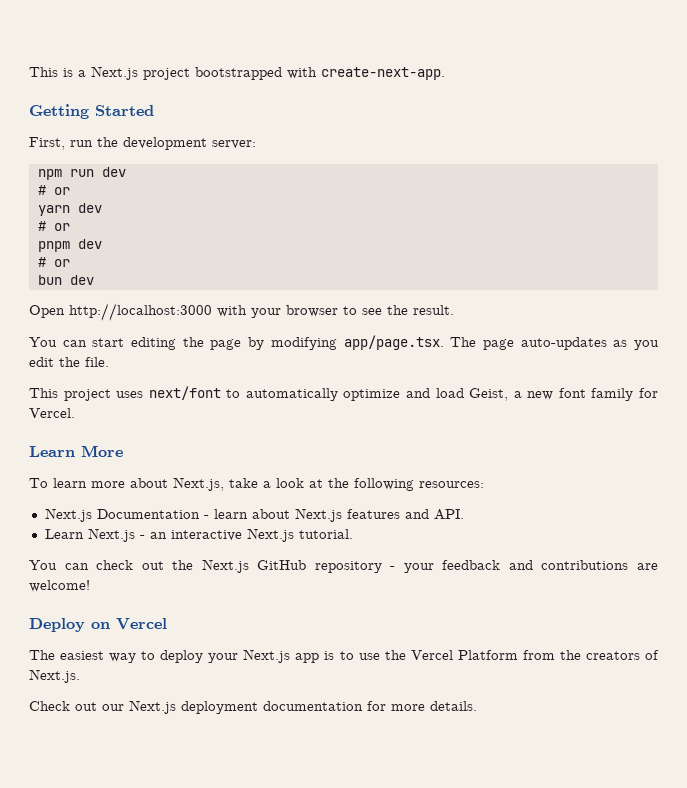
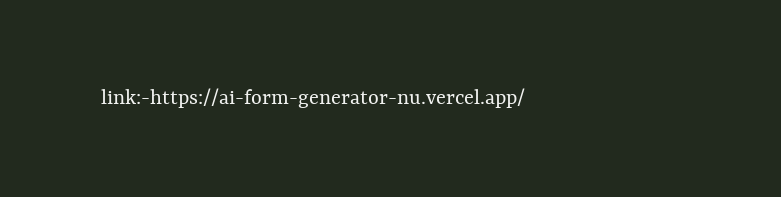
[29,66,445,80] [29,104,154,119] [29,137,256,150] [37,167,126,180] [37,185,70,195] [37,203,102,216] [37,221,70,231] [37,239,102,252] [37,257,70,267] [37,275,94,285] [29,303,454,321] [29,335,659,350] [29,357,109,367] [29,386,658,401] [29,408,75,418] [29,445,123,457] [29,477,484,491] [44,508,464,522] [44,528,353,542] [29,559,659,573] [29,580,90,592] [29,618,167,632] [29,649,659,663] [29,669,80,683] [29,700,477,714] This is a Next.js project bootstrapped with create-next-app. // Getting Started // First, run the development server: // npm run dev // # or // yarn dev // # or // pnpm dev // # or // bun dev // Open http://localhost:3000 with your browser to see the result. // You can start editing the page by modifying app/page.tsx. The page auto-updates as you edit the file. // This project uses next/font to automatically optimize and load Geist, a new font family for Vercel. // Learn More // To learn more about Next.js, take a look at the following resources: // Next.js Documentation - learn about Next.js features and API. // Learn Next.js - an interactive Next.js tutorial. // You can check out the Next.js GitHub repository - your feedback and contributions are welcome! // Deploy on Vercel // The easiest way to deploy your Next.js app is to use the Vercel Platform from the creators of Next.js. // Check out our Next.js deployment documentation for more details. -> [101,88,525,108] link:-https://ai-form-generator-nu.vercel.app/

